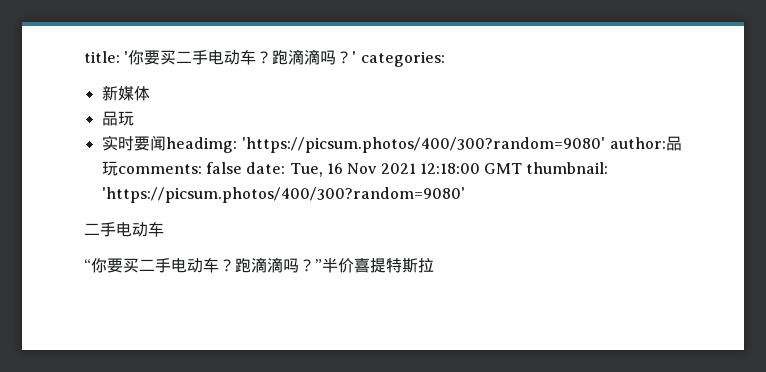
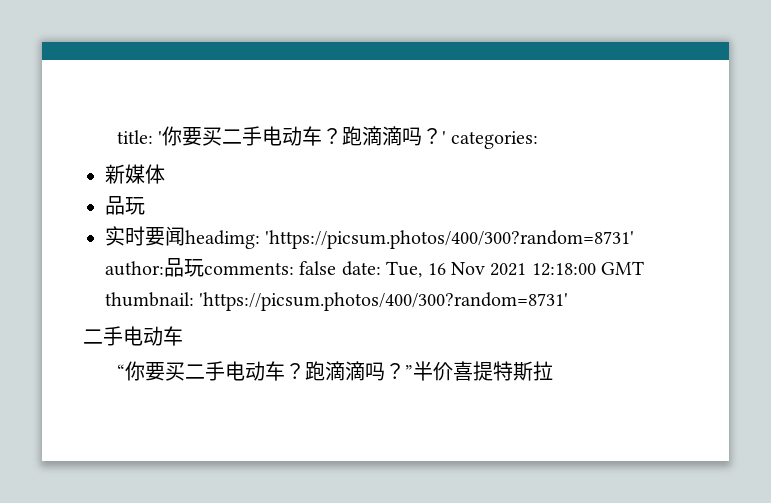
[241,137,605,153] 'https://picsum.photos/400/300?random=9080' -> [265,230,635,249] 'https://picsum.photos/400/300?random=8731'
[101,187,465,203] 'https://picsum.photos/400/300?random=9080' -> [199,292,569,311] 'https://picsum.photos/400/300?random=8731'

